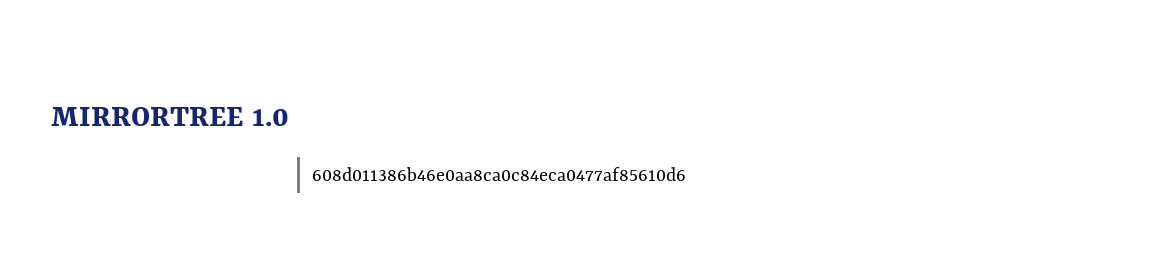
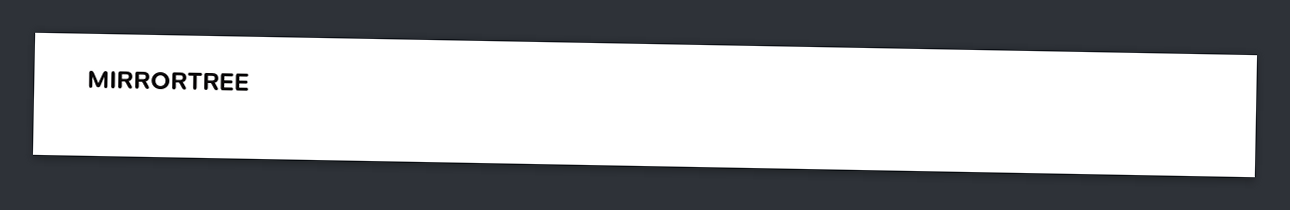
[251,109,289,126] [311,167,686,181] 1.0 // 608d011386b46e0aa8ca0c84eca0477af85610d6 -> (250, 80) none

